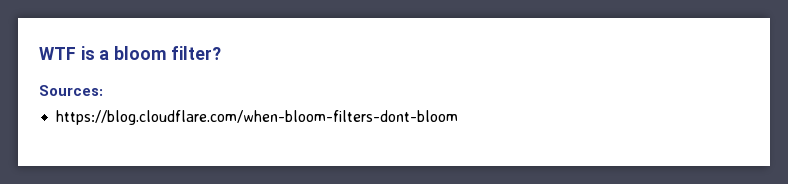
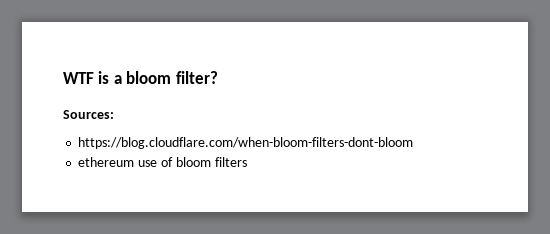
(459, 117) none -> [78,157,247,167] // ethereum use of bloom filters

